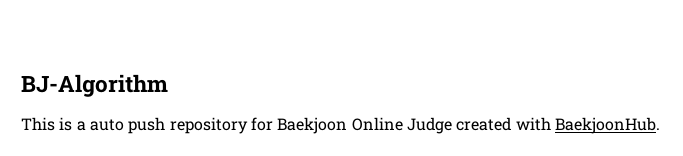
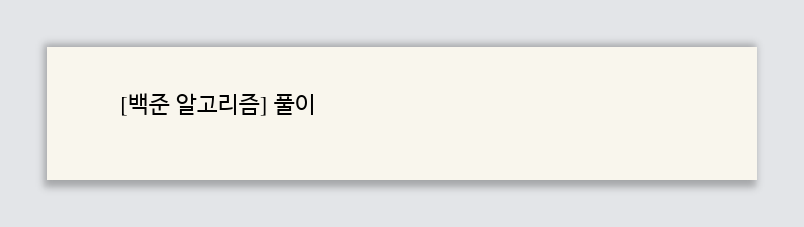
[21,74,168,97] [21,117,660,134] BJ-Algorithm // This is a auto push repository for Baekjoon Online Judge created with BaekjoonHub. -> [120,93,317,116] [백준 알고리즘] 풀이

